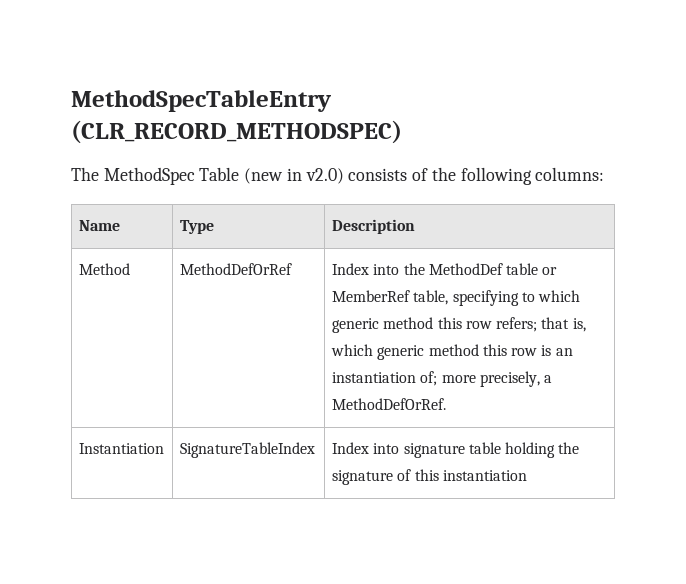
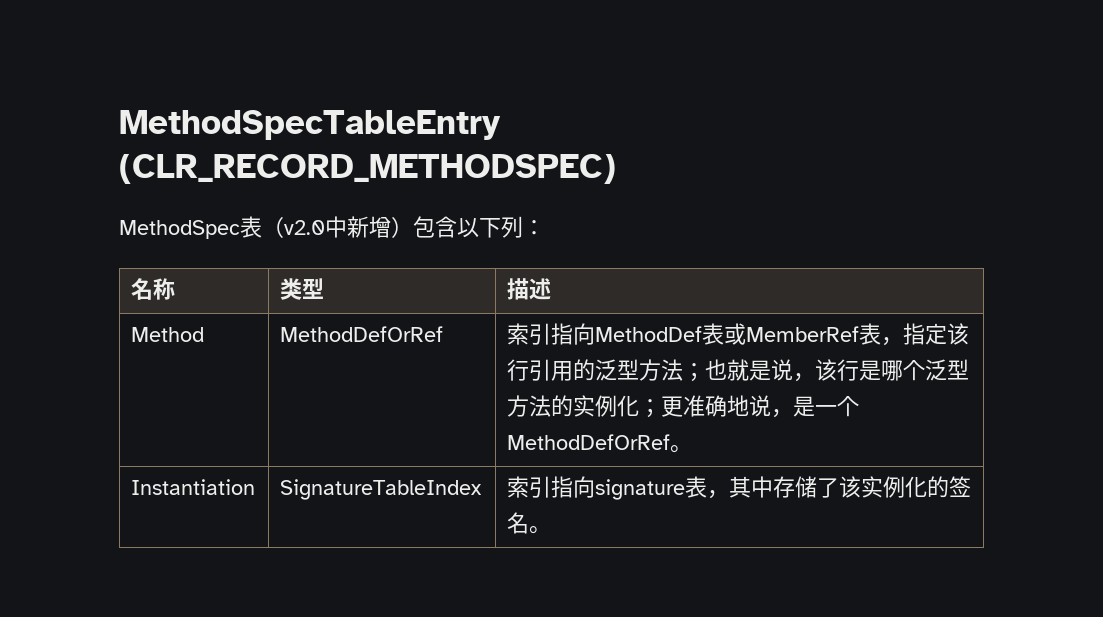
[71,167,605,185] [78,220,120,231] [179,220,214,234] [331,219,415,234] [78,263,130,275] [179,263,292,275] [331,263,558,275] [331,290,581,306] [331,317,586,333] [330,344,573,360] [331,371,553,387] [331,398,446,410] [78,443,164,454] [179,442,315,458] [331,442,580,458] [331,469,527,485] The MethodSpec Table (new in v2.0) consists of the following columns: // Name | Type | Description // Method | MethodDefOrRef | Index into the MethodDef table or MemberRef table, specifying to which generic method this row refers; that is, which generic method this row is an instantiation of; more precisely, a MethodDefOrRef. // Instantiation | SignatureTableIndex | Index into signature table holding the signature of this instantiation -> [119,216,545,239] [131,278,176,300] [280,278,325,300] [507,278,552,300] [131,327,205,342] [280,326,444,342] [507,323,970,346] [507,359,970,382] [507,395,860,418] [507,434,693,453] [131,479,256,495] [280,479,483,500] [507,476,972,500] [507,512,552,534] MethodSpec表（v2.0中新增）包含以下列： // 名称 | 类型 | 描述 // Method | MethodDefOrRef | 索引指向MethodDef表或MemberRef表，指定该行引用的泛型方法；也就是说，该行是哪个泛型方法的实例化；更准确地说，是一个MethodDefOrRef。 // Instantiation | SignatureTableIndex | 索引指向signature表，其中存储了该实例化的签名。

